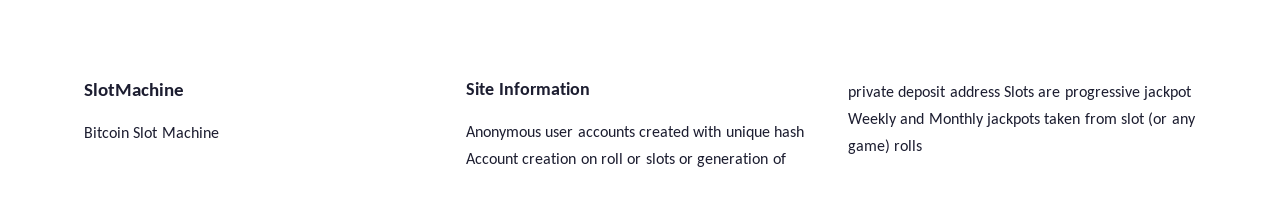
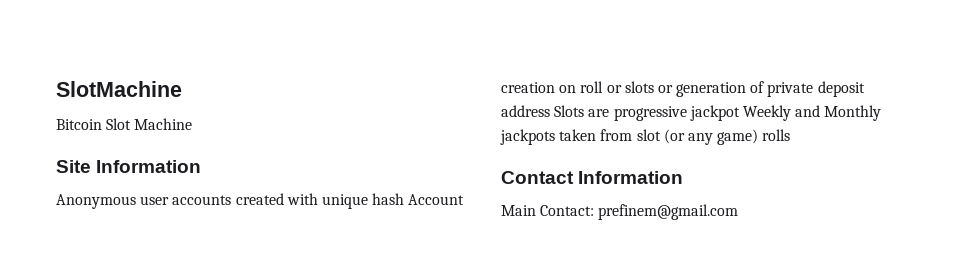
(923, 145) none -> [501,171,684,184] [501,204,739,220] // Contact Information // Main Contact: prefinem@gmail.com

